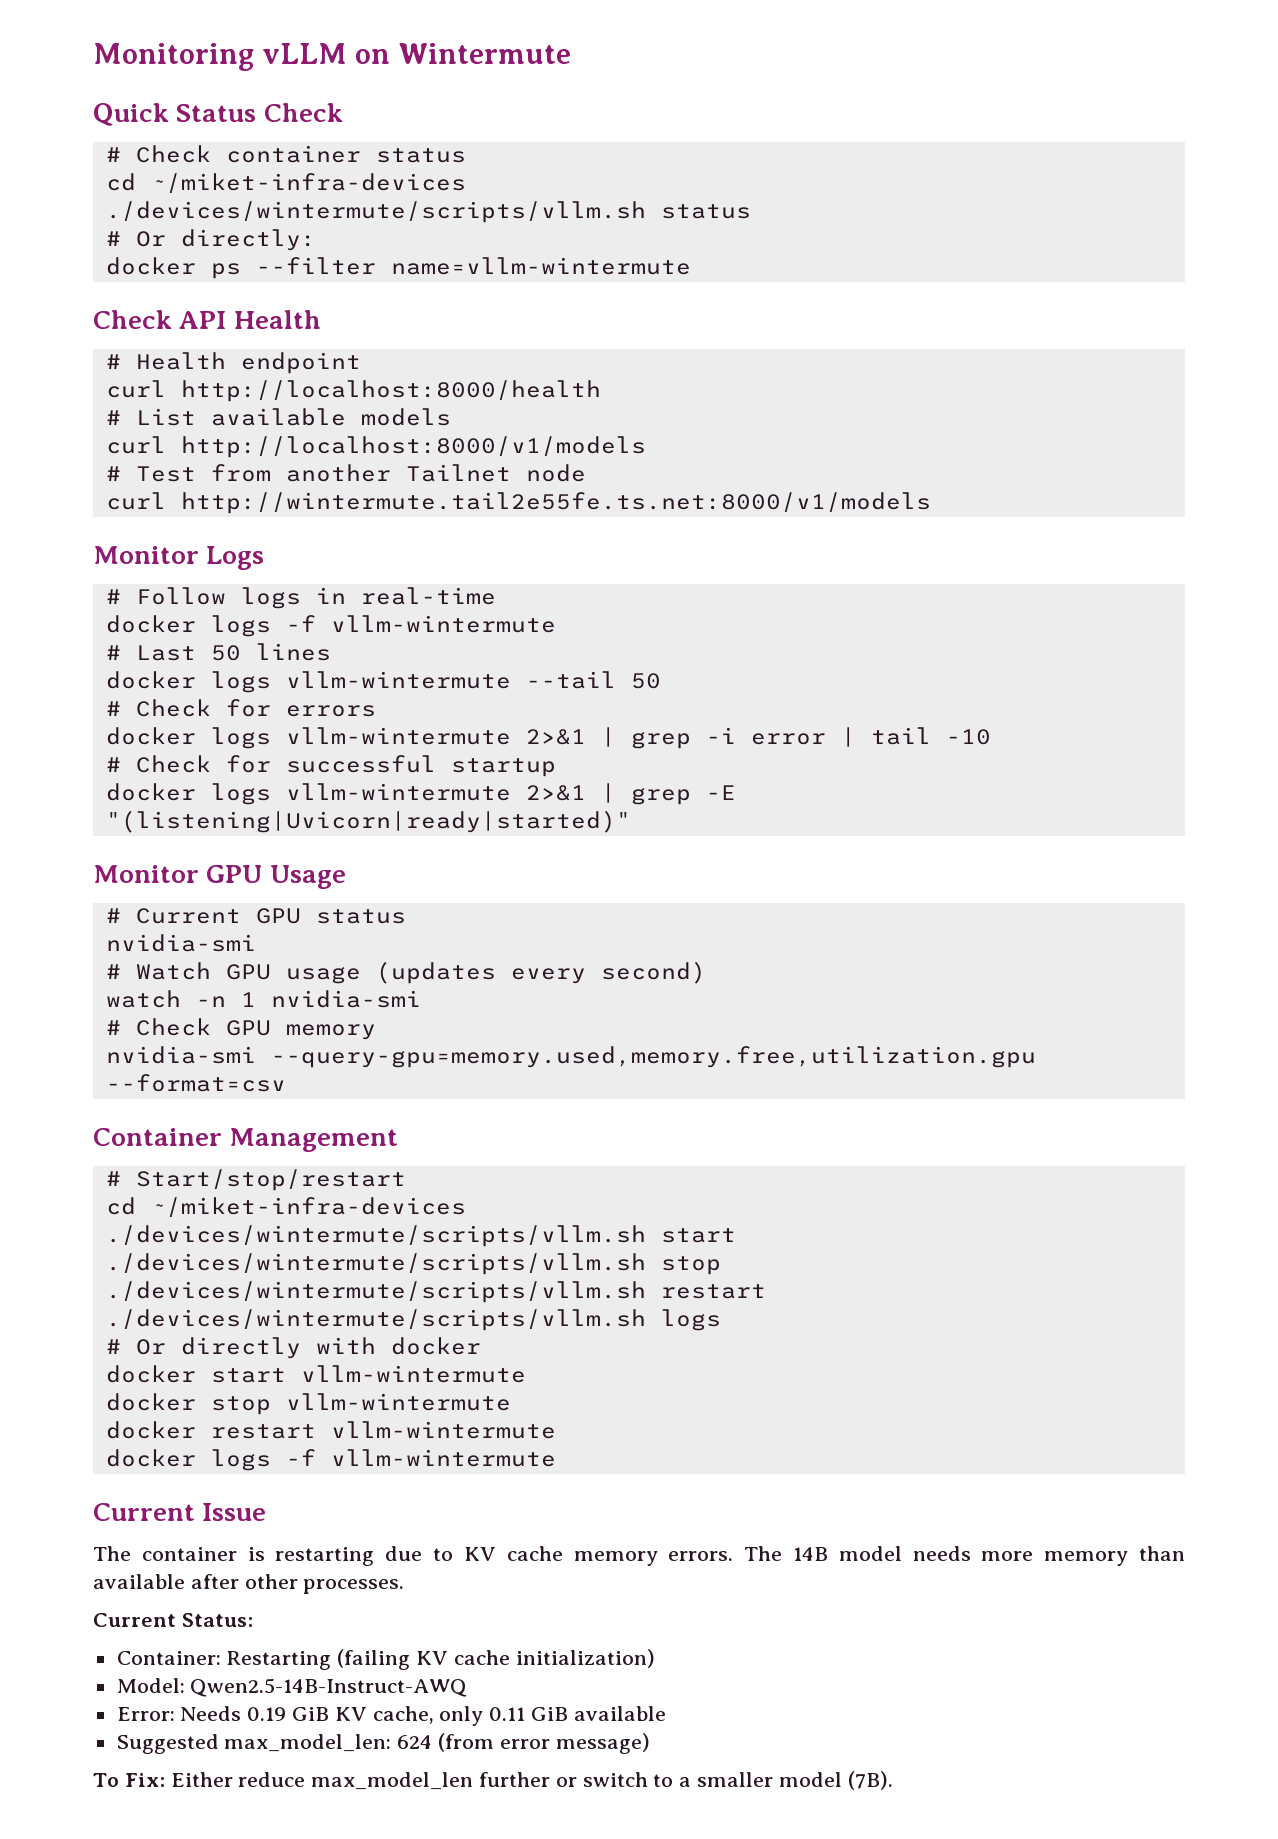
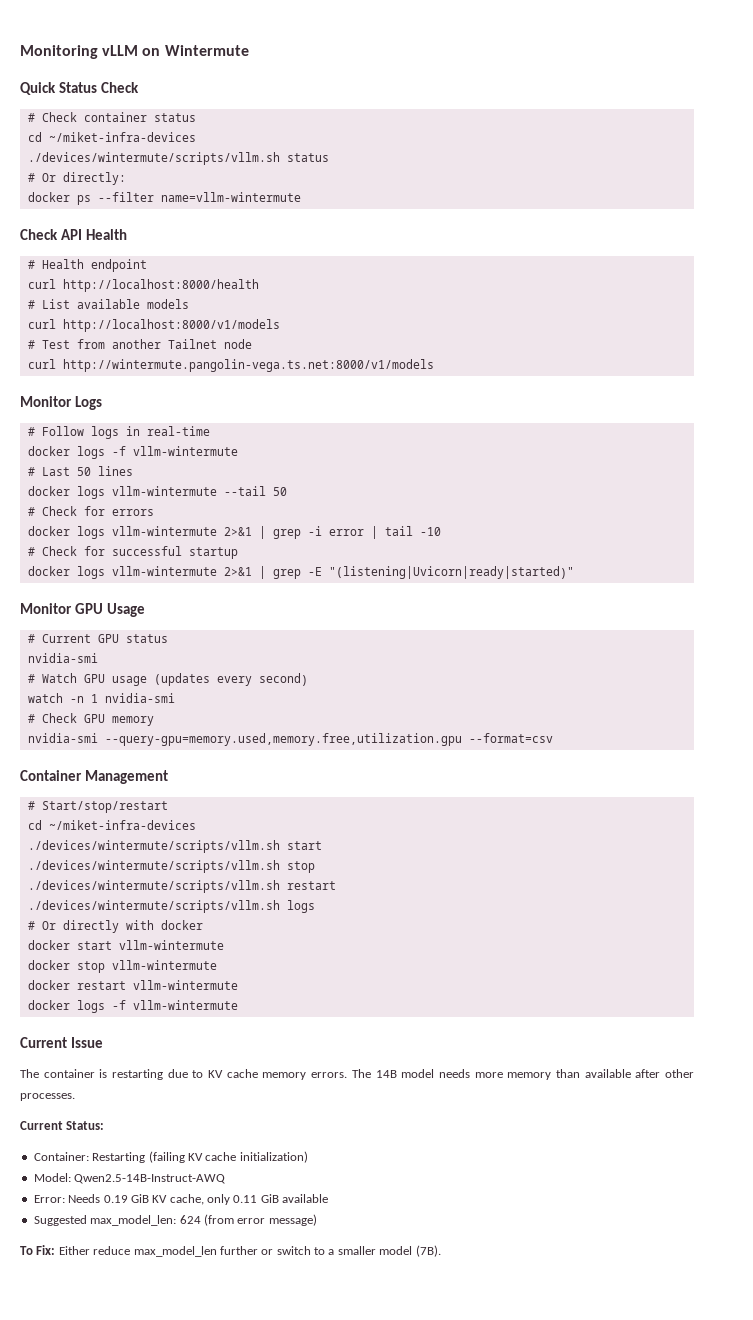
[180,492,931,514] http://wintermute.tail2e55fe.ts.net:8000/v1/models -> [62,359,434,372] http://wintermute.pangolin-vega.ts.net:8000/v1/models

